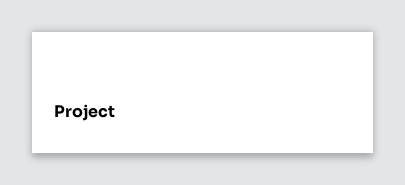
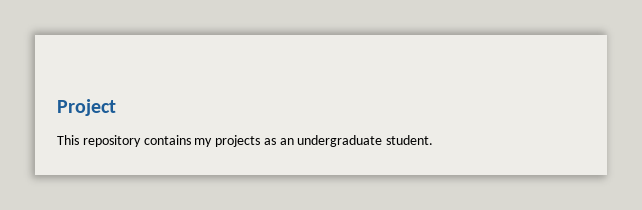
(115, 112) none -> [57,135,434,147] // This repository contains my projects as an undergraduate student.

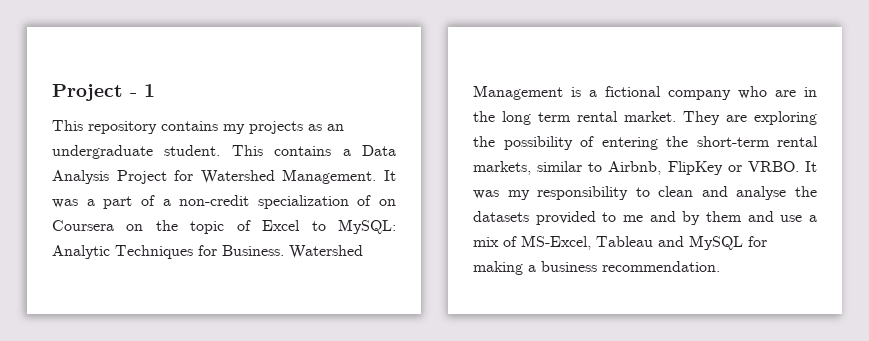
[57,99,116,116] Project -> [52,84,155,101] Project - 1
(434, 140) none -> [231,145,396,156] [52,169,396,184] [52,195,396,209] [52,219,396,234] [52,245,363,259] [473,85,817,100] [473,111,817,125] [473,136,818,150] [473,161,817,175] [473,186,817,200] [473,211,817,225] [473,235,767,250] [473,261,720,275] This contains a Data Analysis Project for Watershed Management. It was a part of a non-credit specialization of on Coursera on the topic of Excel to MySQL: Analytic Techniques for Business. Watershed Management is a fictional company who are in the long term rental market. They are exploring the possibility of entering the short-term rental markets, similar to Airbnb, FlipKey or VRBO. It was my responsibility to clean and analyse the datasets provided to me and by them and use a mix of MS-Excel, Tableau and MySQL for making a business recommendation.

